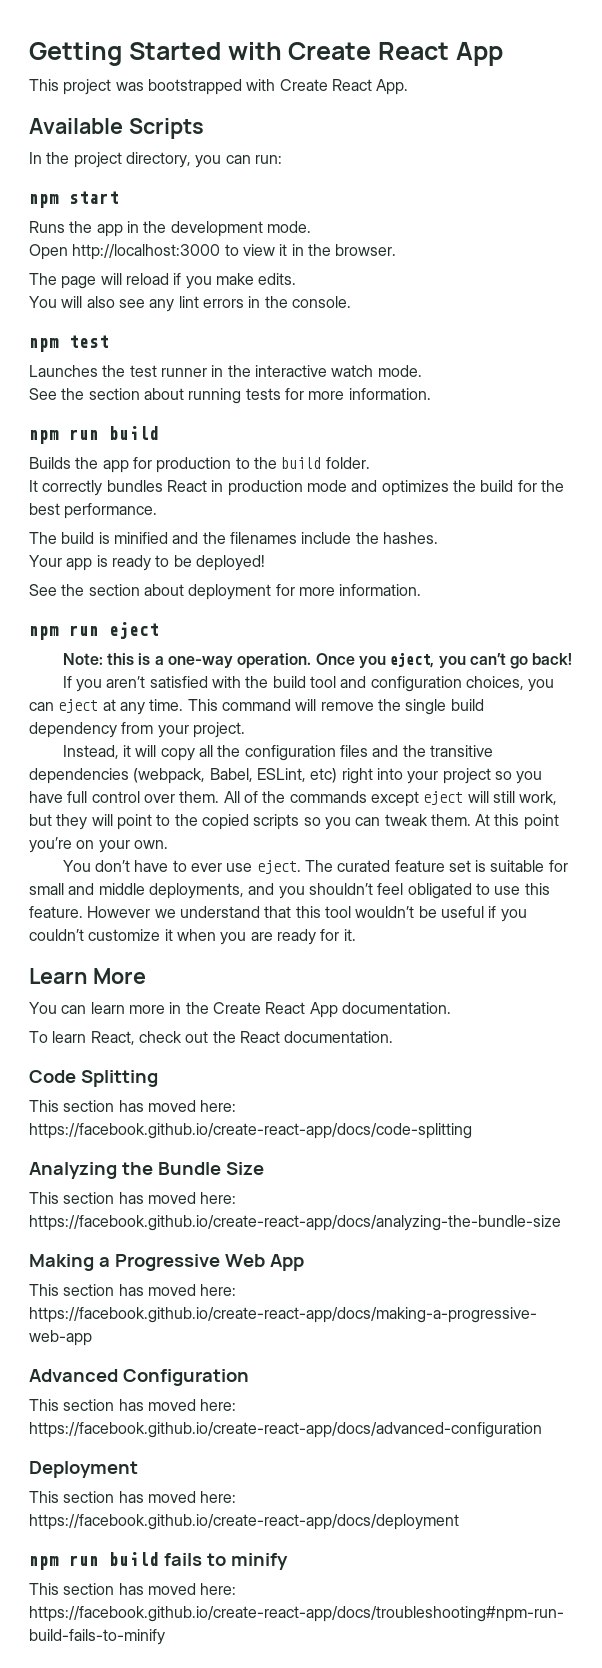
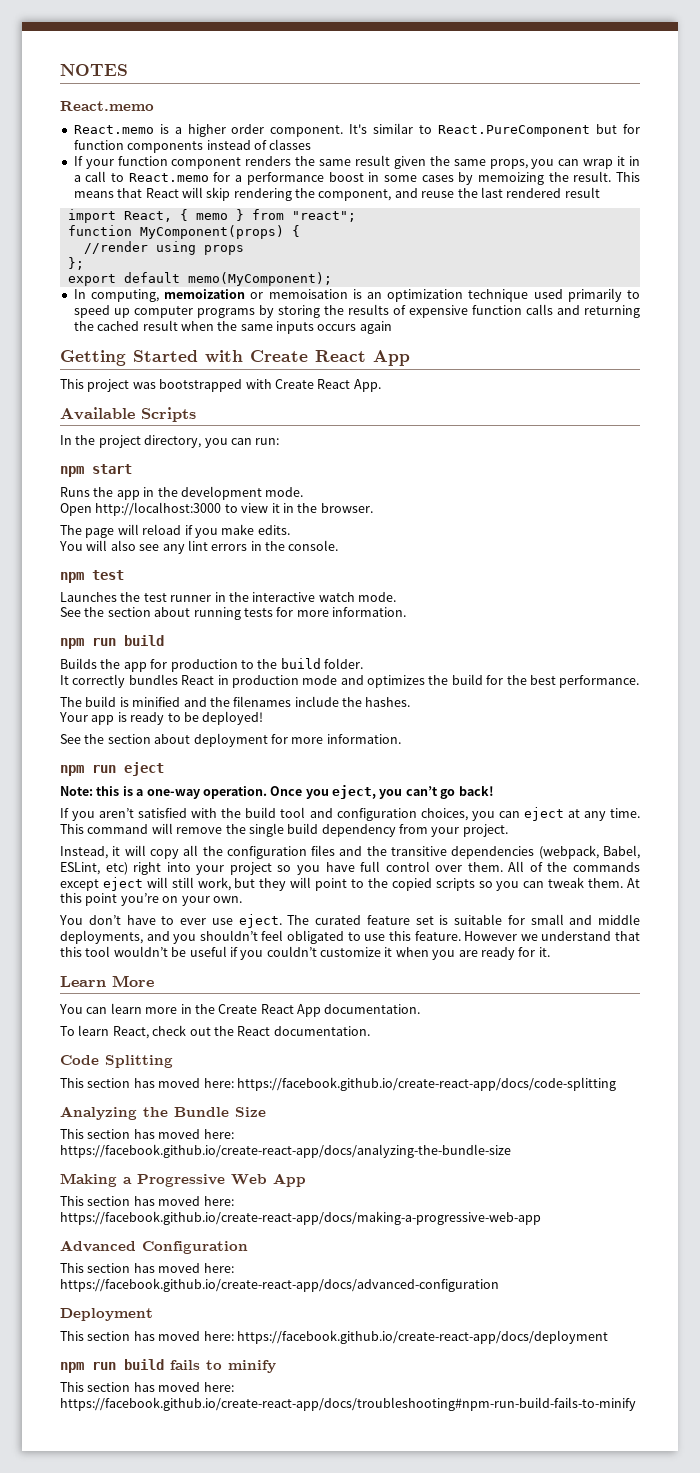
(29, 54) none -> [60,64,128,76] [60,101,154,111] [73,123,640,137] [73,139,312,153] [73,155,640,169] [73,171,640,185] [73,187,600,201] [67,209,356,223] [67,225,300,239] [83,241,244,255] [67,257,84,270] [67,272,332,286] [73,288,640,302] [73,304,640,318] [73,320,392,334] NOTES // React.memo // React.memo is a higher order component. It's similar to React.PureComponent but for function components instead of classes // If your function component renders the same result given the same props, you can wrap it in a call to React.memo for a performance boost in some cases by memoizing the result. This means that React will skip rendering the component, and reuse the last rendered result // import React, { memo } from "react"; // function MyComponent(props) { // //render using props // }; // export default memo(MyComponent); // In computing, memoization or memoisation is an optimization technique used primarily to speed up computer programs by storing the results of expensive function calls and returning the cached result when the same inputs occurs again //

